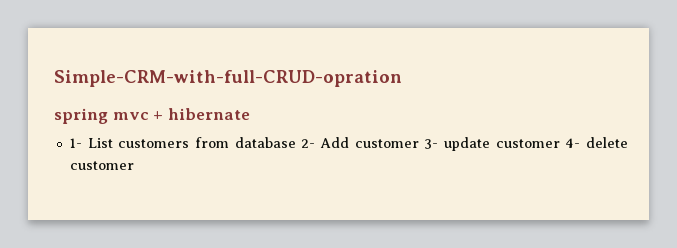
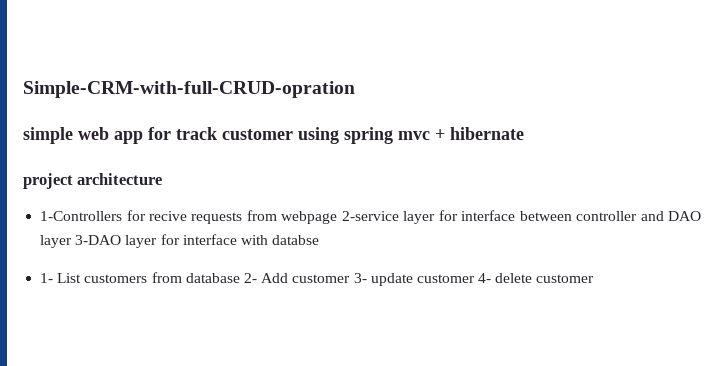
[54,108,250,124] spring mvc + hibernate -> [23,127,524,144] [23,173,163,189] [40,210,702,224] [40,234,320,248] simple web app for track customer using spring mvc + hibernate // project architecture // 1-Controllers for recive requests from webpage 2-service layer for interface between controller and DAO layer 3-DAO layer for interface with databse

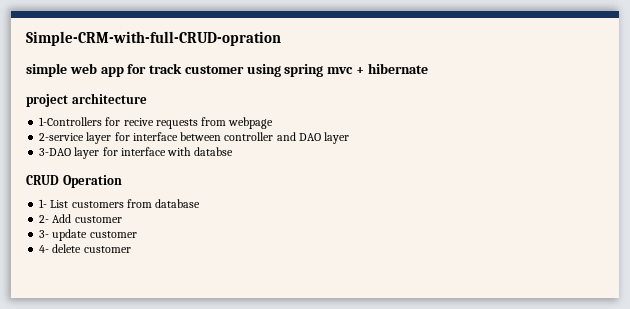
(338, 217) none -> (274, 123) //
(73, 241) none -> (350, 138) //
(320, 240) none -> [26,175,122,188] // CRUD Operation
(240, 278) none -> (201, 203) //
(351, 278) none -> (122, 219) //
(475, 278) none -> (137, 234) //

